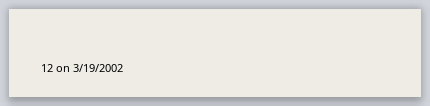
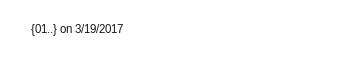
[41,64,123,72] 12 on 3/19/2002 -> [31,24,124,36] {01..} on 3/19/2017

